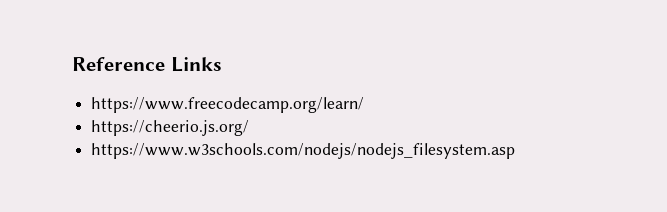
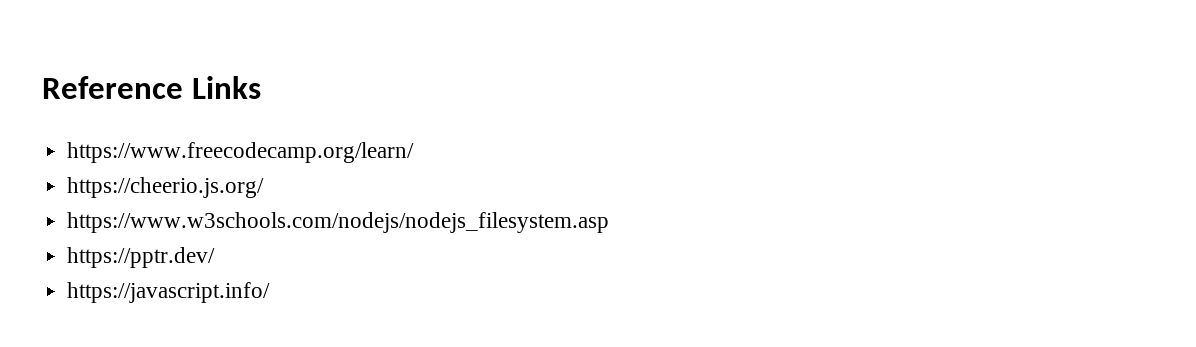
(516, 151) none -> [67,247,216,268] [67,282,271,303] // https://pptr.dev/ // https://javascript.info/

